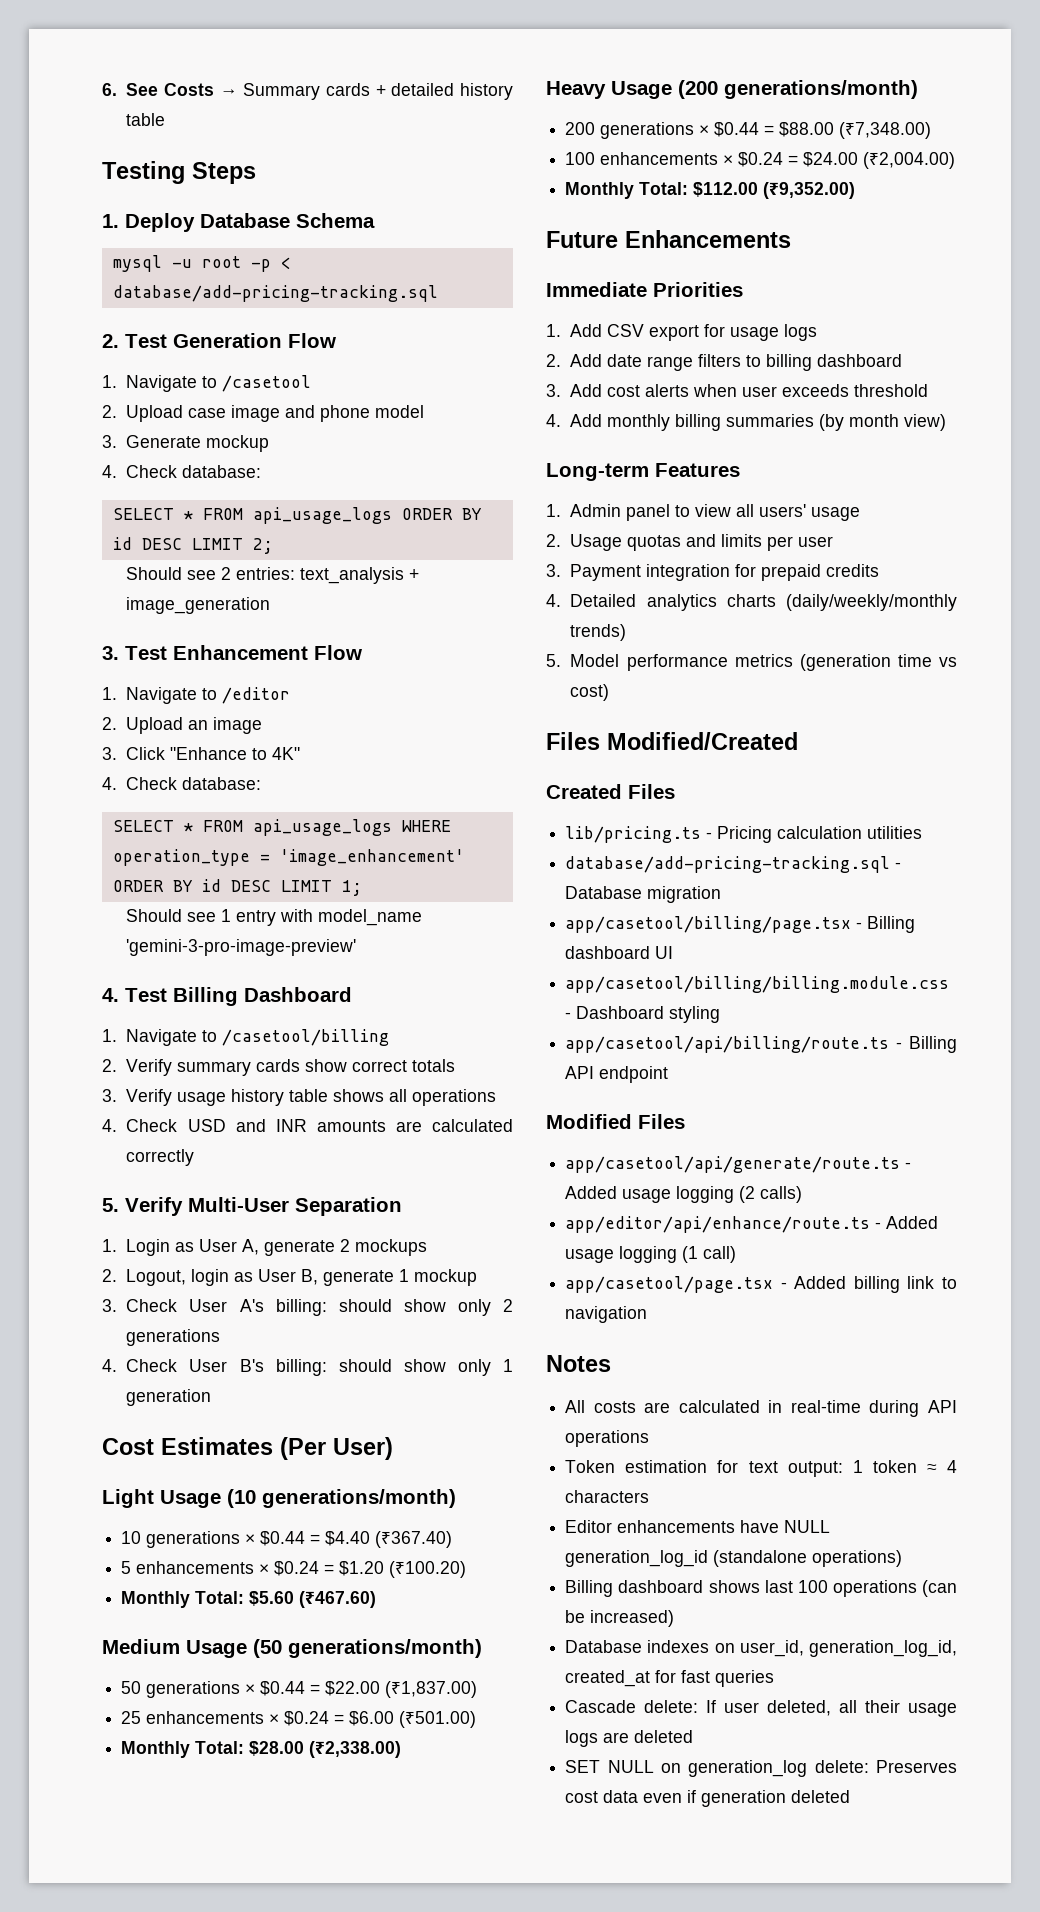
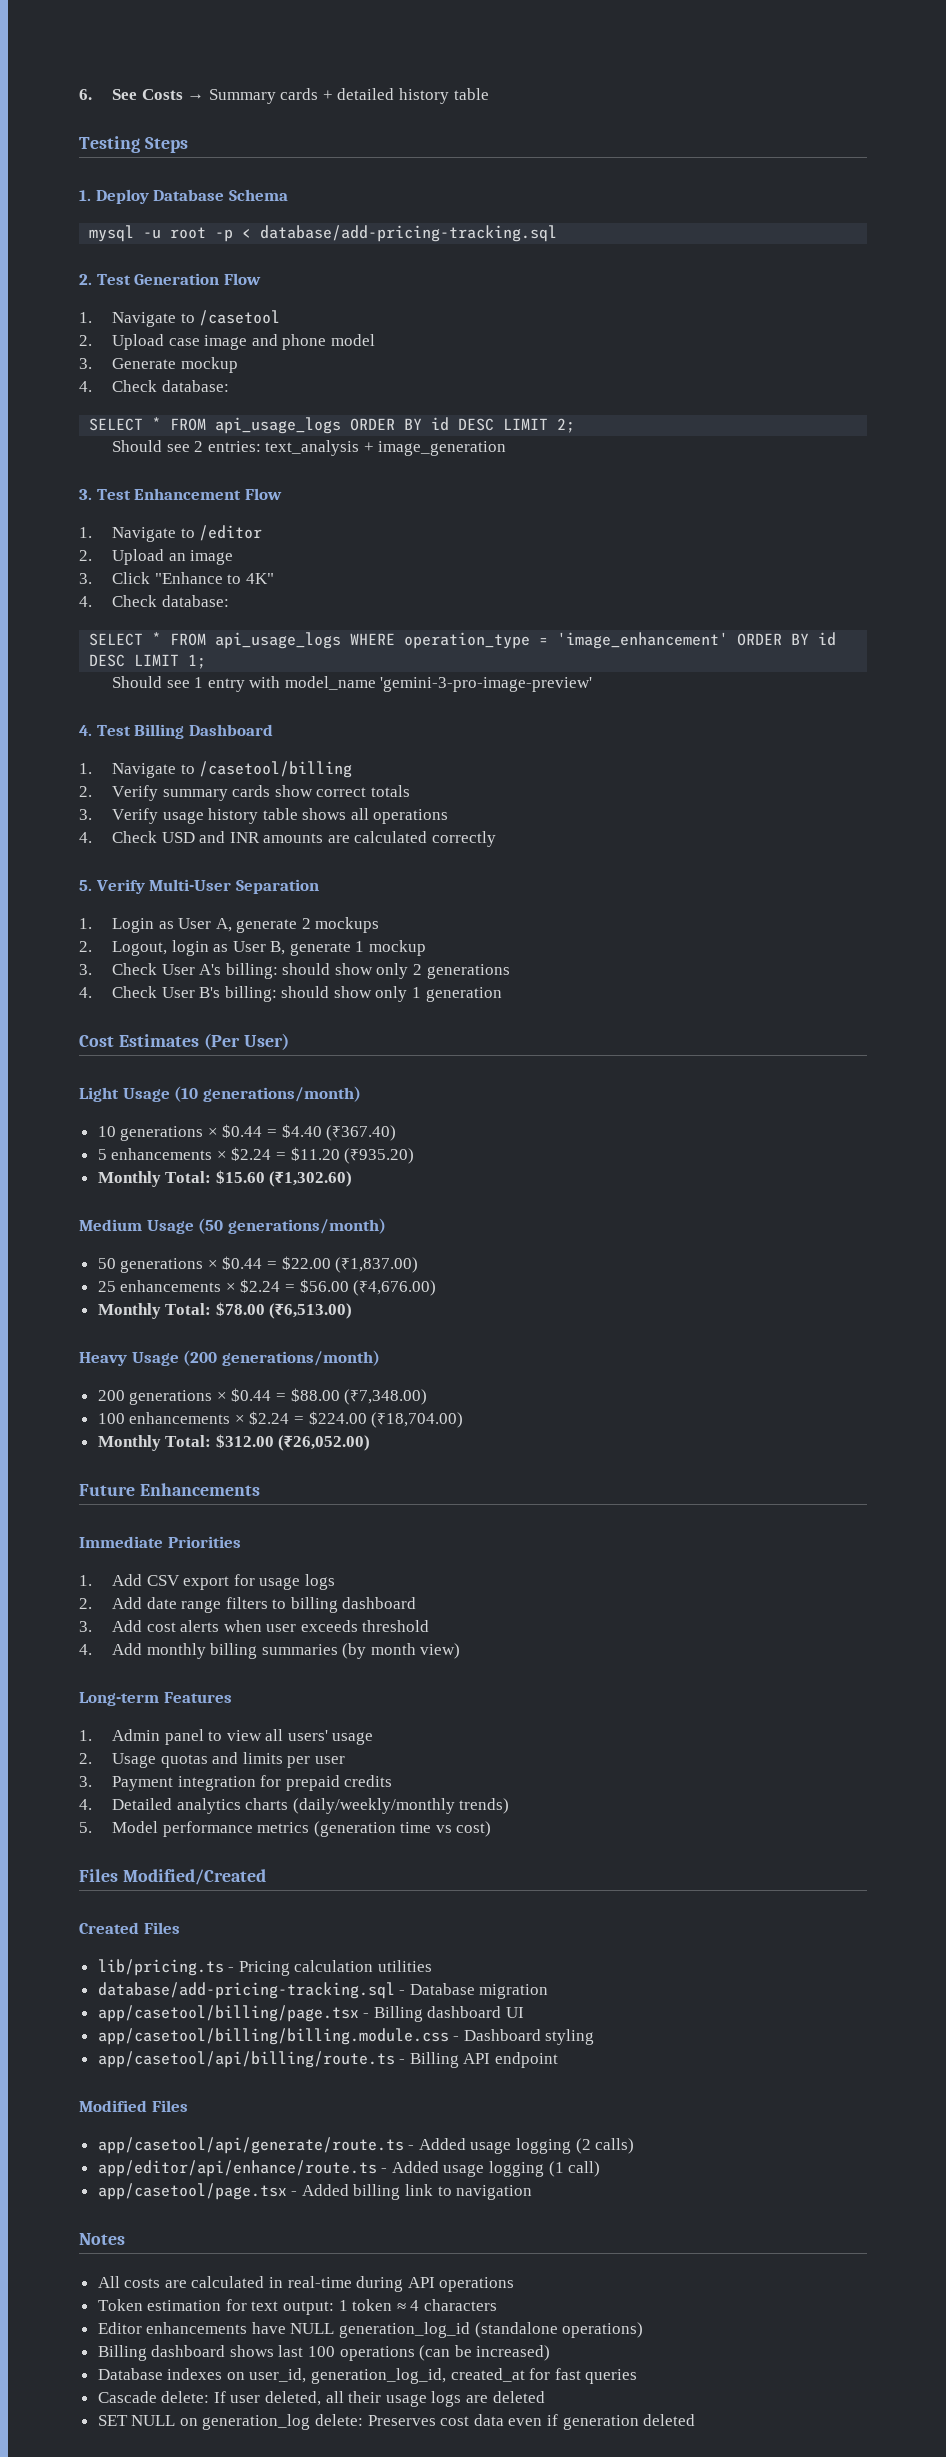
[274,1561,467,1578] [121,1591,377,1608] $0.24 = $1.20 (₹100.20) // Monthly Total: $5.60 (₹467.60) -> [231,1147,415,1164] [97,1170,353,1187] $2.24 = $11.20 (₹935.20) // Monthly Total: $15.60 (₹1,302.60)
[284,1711,477,1728] [121,1741,402,1758] $0.24 = $6.00 (₹501.00) // Monthly Total: $28.00 (₹2,338.00) -> [240,1279,437,1296] [97,1302,353,1319] $2.24 = $56.00 (₹4,676.00) // Monthly Total: $78.00 (₹6,513.00)
[738,152,956,169] [565,182,856,199] $0.24 = $24.00 (₹2,004.00) // Monthly Total: $112.00 (₹9,352.00) -> [249,1411,464,1428] [97,1434,371,1451] $2.24 = $224.00 (₹18,704.00) // Monthly Total: $312.00 (₹26,052.00)

